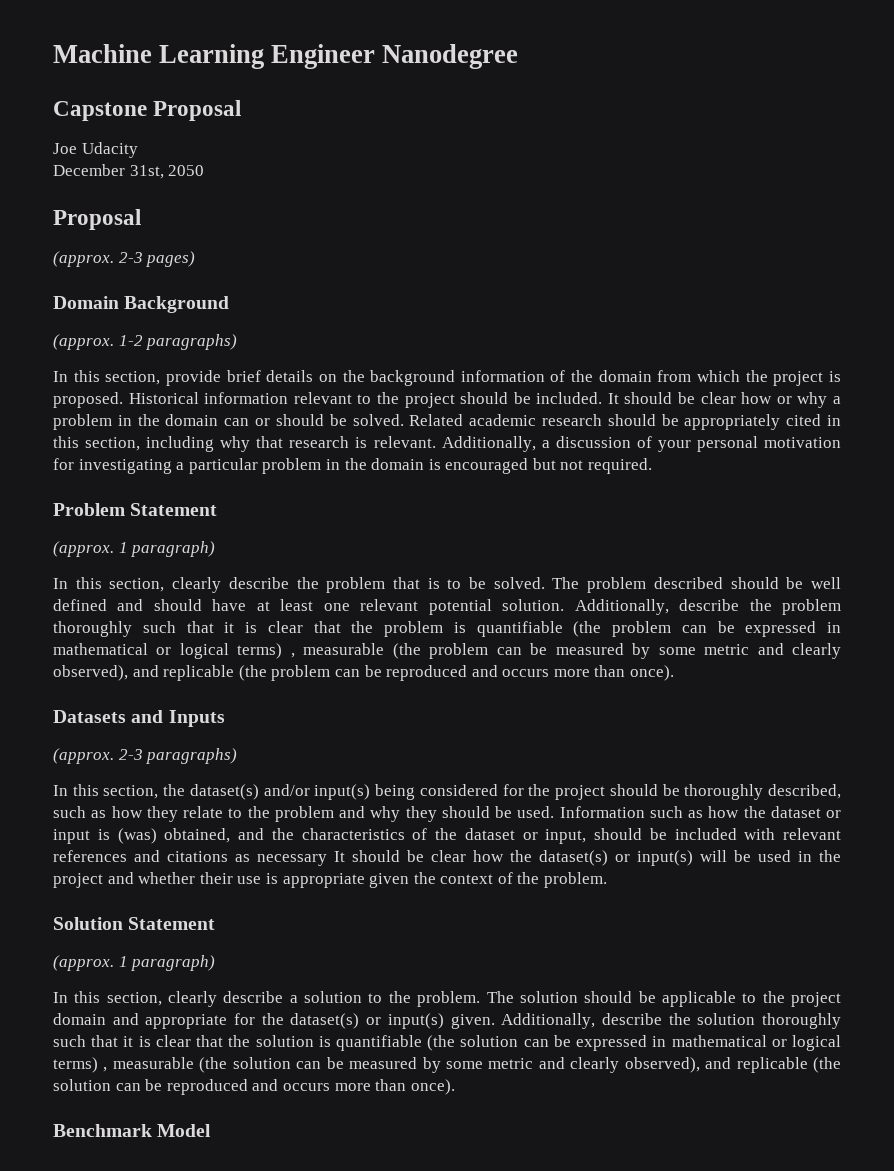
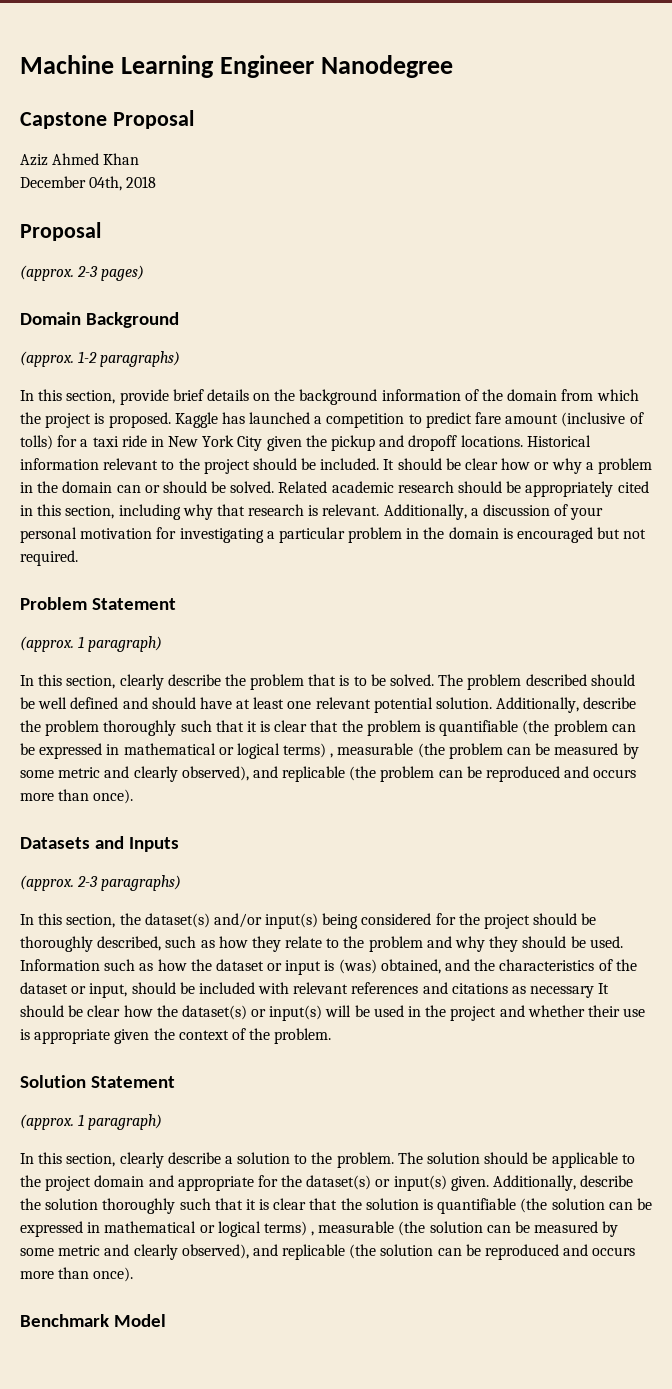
[53,142,138,158] Joe Udacity -> [20,153,140,166] Aziz Ahmed Khan
[129,165,205,179] 31st, 2050 -> [89,176,157,191] 04th, 2018
(123, 400) none -> [174,412,644,428] [20,435,523,451] Kaggle has launched a competition to predict fare amount (inclusive of tolls) for a taxi ride in New York City given the pickup and dropoff locations.

